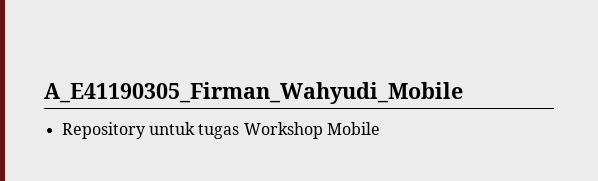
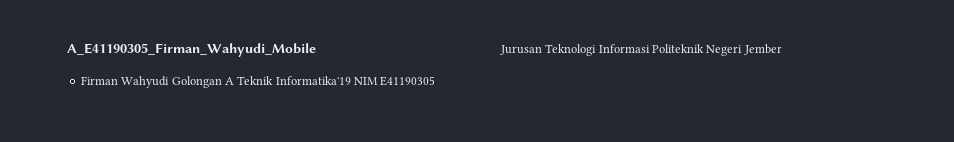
[61,122,380,139] Repository untuk tugas Workshop Mobile -> [80,76,436,88] [499,44,782,56] Firman Wahyudi Golongan A Teknik Informatika'19 NIM E41190305 Jurusan Teknologi Informasi Politeknik Negeri Jember

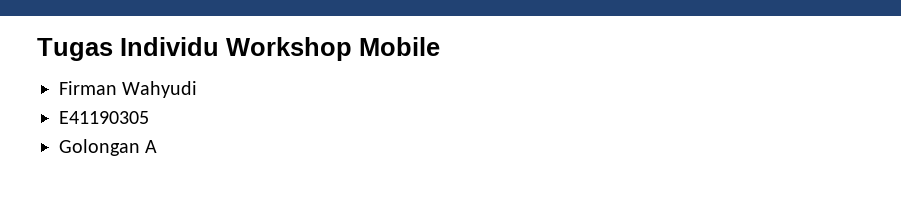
[67,43,316,57] A_E41190305_Firman_Wahyudi_Mobile -> [37,37,440,61] Tugas Individu Workshop Mobile
(170, 82) none -> [59,111,149,124] // E41190305 //
[237,76,436,86] [499,44,782,56] Teknik Informatika'19 NIM E41190305 Jurusan Teknologi Informasi Politeknik Negeri Jember -> (158, 146) none

